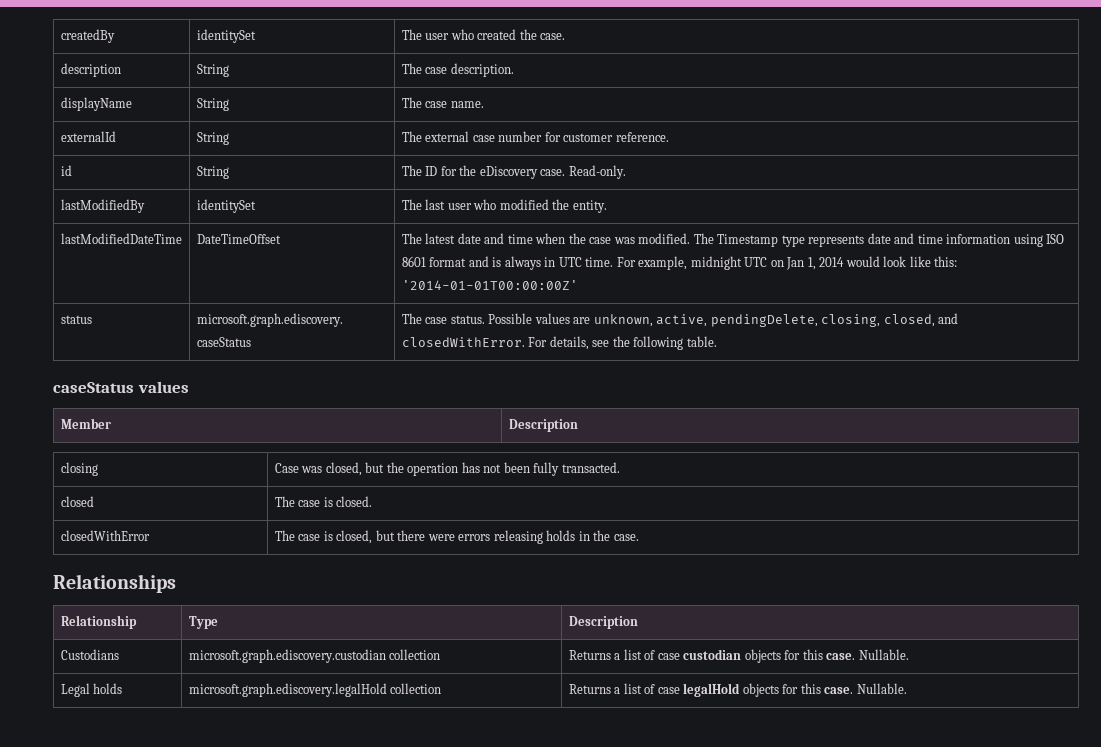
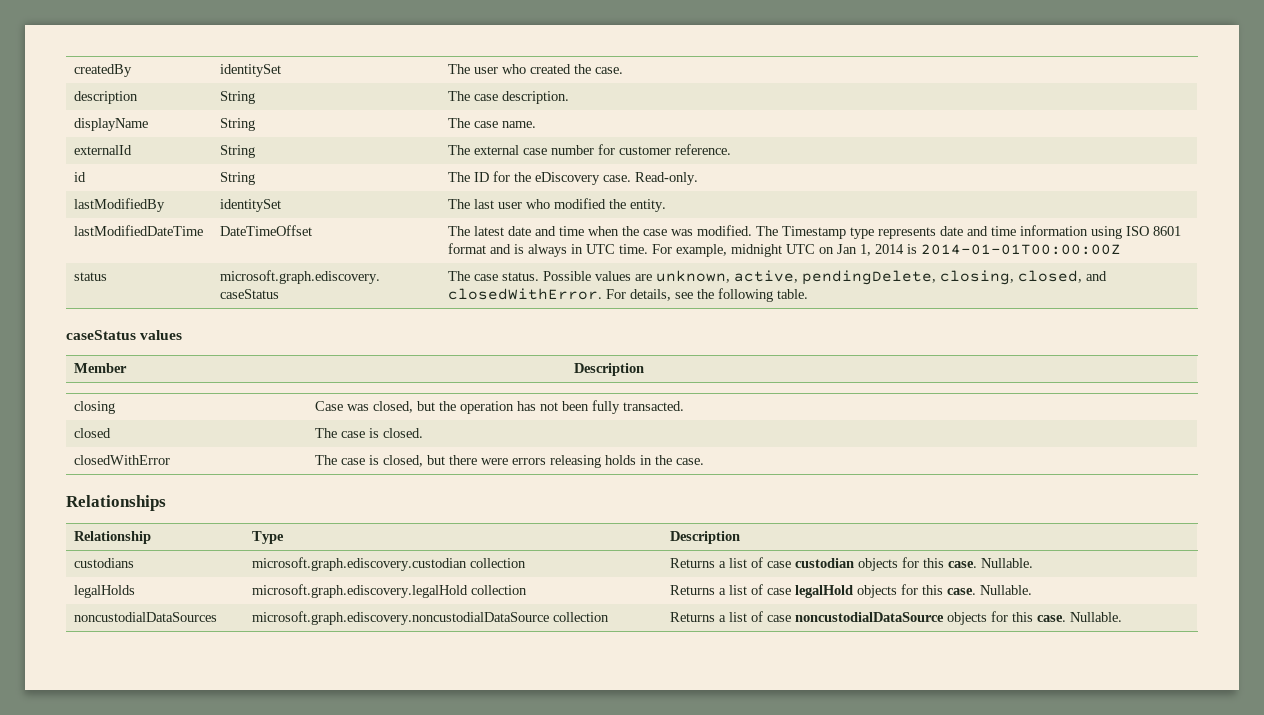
[845,256,958,267] [401,280,578,290] would look like this: '2014-01-01T00:00:00Z' -> [907,244,1122,255] is 2014-01-01T00:00:00Z
[60,649,119,660] Custodians -> [74,558,135,568] custodians
[60,683,123,697] Legal holds -> [74,585,136,598] legalHolds
(907, 688) none -> [74,612,218,622] [252,611,610,625] [670,611,1123,625] // noncustodialDataSources | microsoft.graph.ediscovery.noncustodialDataSource collection | Returns a list of case noncustodialDataSource objects for this case. Nullable.

